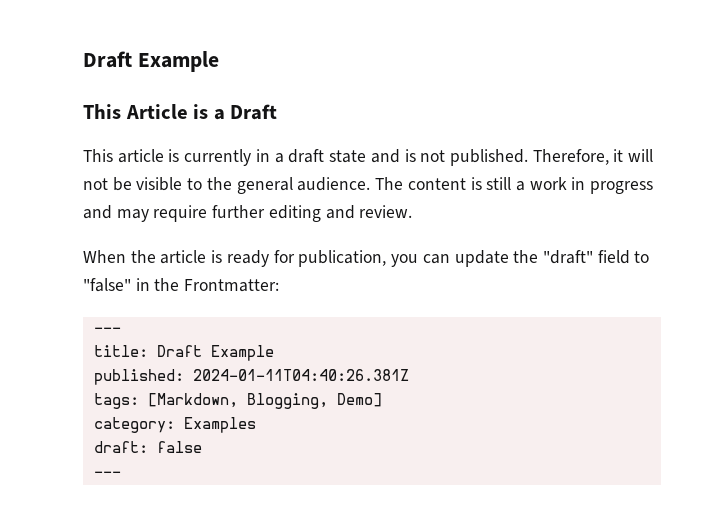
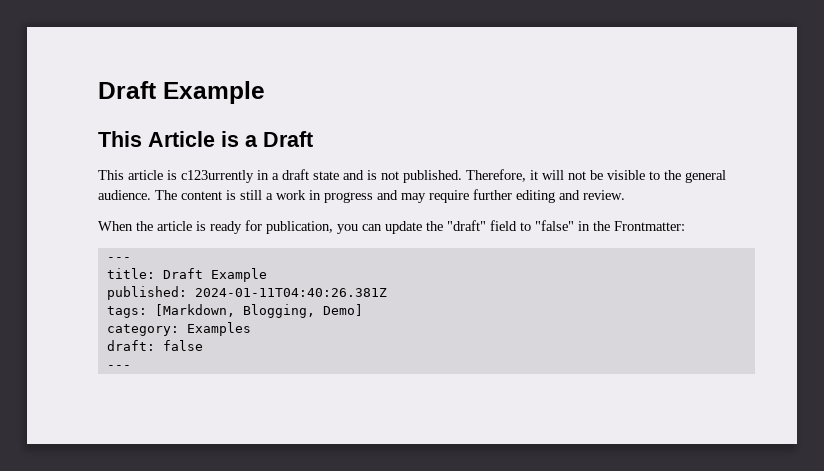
[184,149,252,166] currently -> [181,170,254,183] c123urrently

